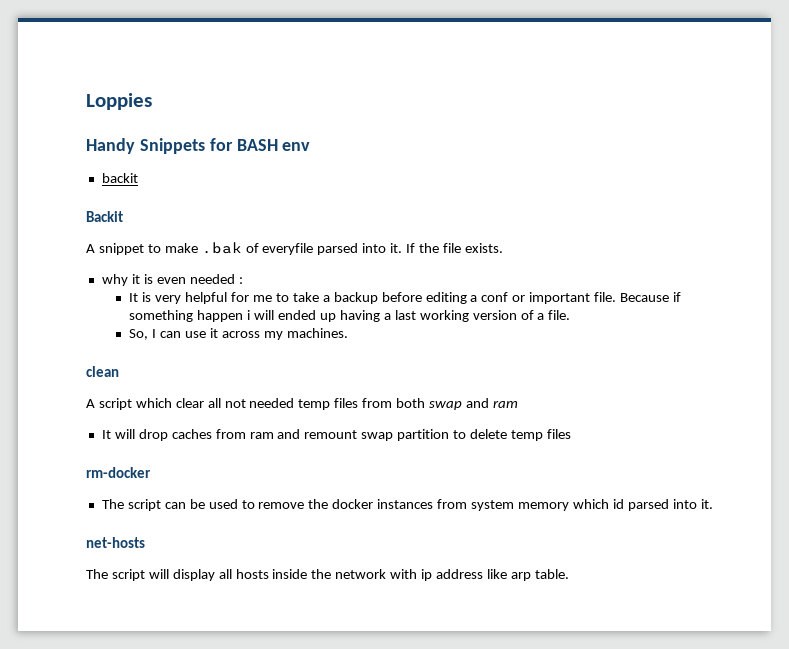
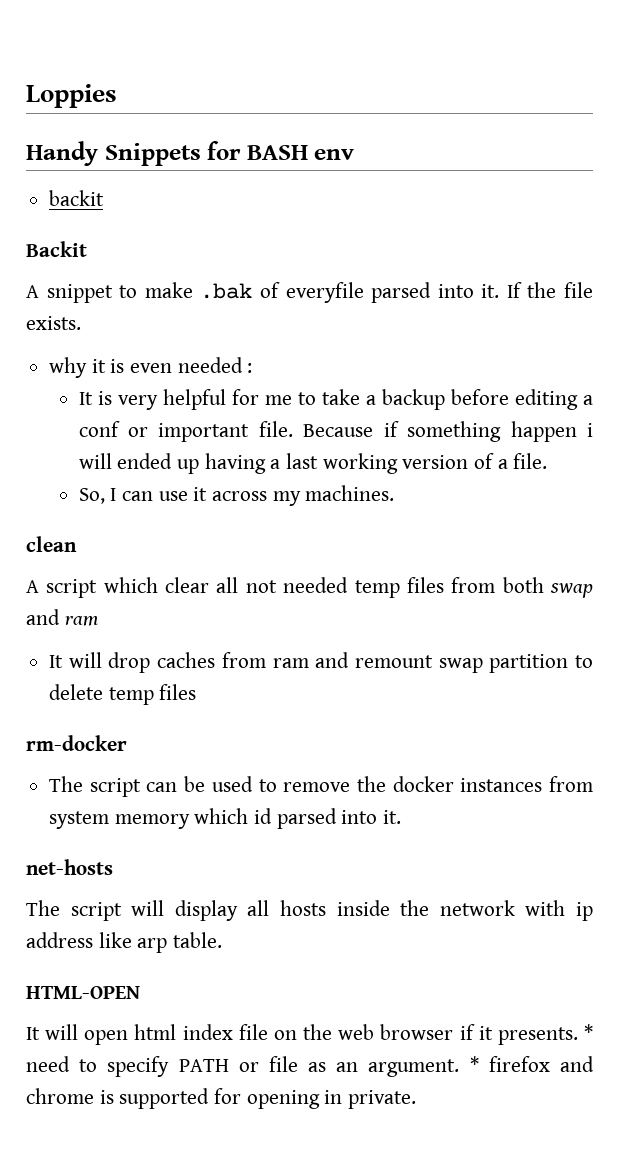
(569, 574) none -> [26,986,140,999] [26,1024,593,1045] [26,1056,594,1077] [26,1088,417,1109] // HTML-OPEN // It will open html index file on the web browser if it presents. * need to specify PATH or file as an argument. * firefox and chrome is supported for opening in private.

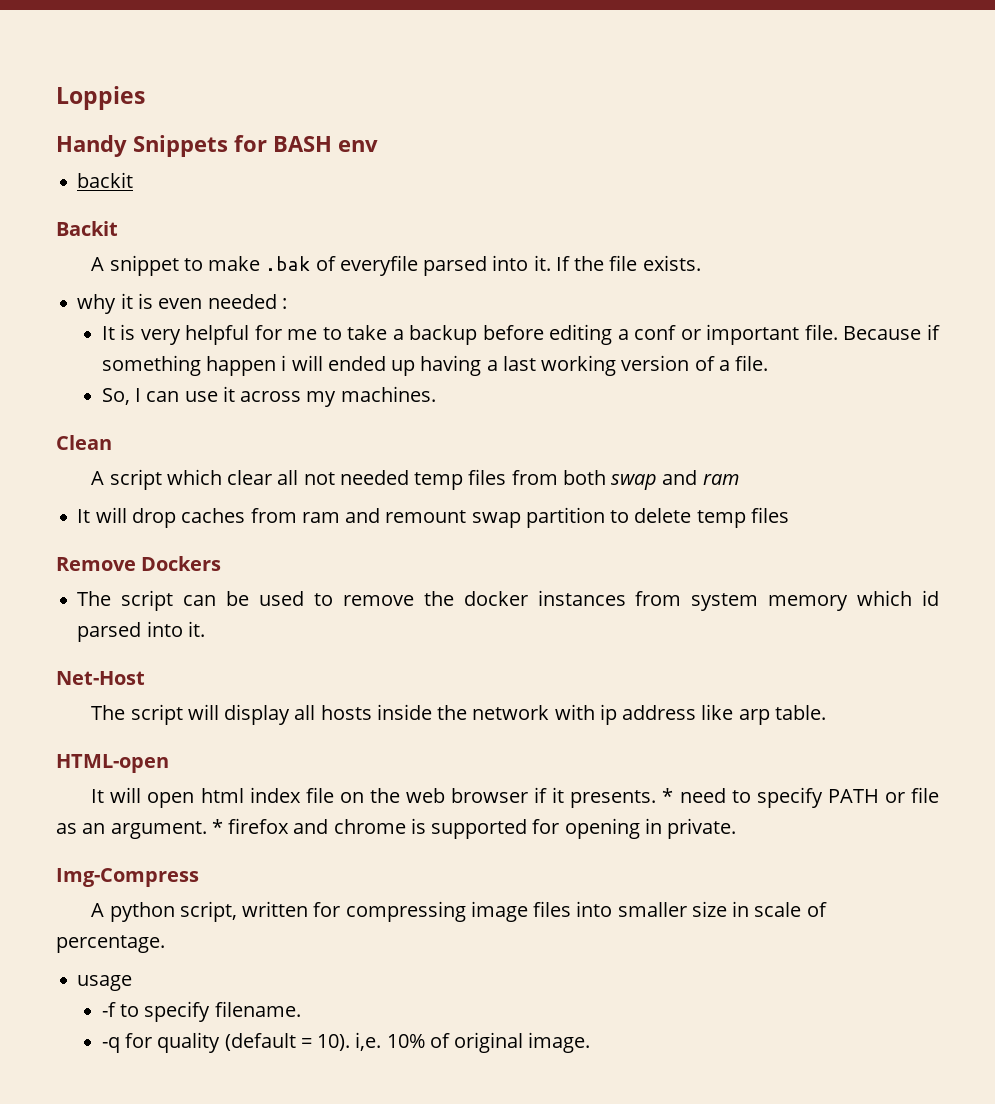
[26,536,77,552] clean -> [56,435,112,450] Clean
[26,735,127,751] rm-docker -> [56,556,222,571] Remove Dockers
[26,859,113,875] net-hosts -> [56,671,145,685] Net-Host
[26,986,140,999] HTML-OPEN -> [56,754,169,773] HTML-open
(417, 1099) none -> [56,868,199,887] [91,901,827,922] [56,935,165,953] [77,975,133,991] [101,1001,301,1022] [101,1032,591,1053] // Img-Compress // A python script, written for compressing image files into smaller size in scale of percentage. // usage // -f to specify filename. // -q for quality (default = 10). i,e. 10% of original image.

